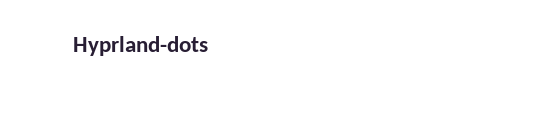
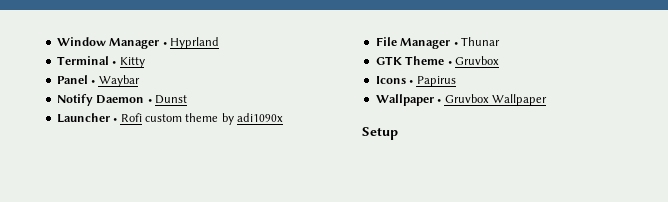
[73,36,208,56] Hyprland-dots -> [56,37,219,49] [56,56,145,68] [56,75,140,87] [56,94,187,106] [56,113,283,125] [375,37,500,49] [375,56,499,65] [375,76,456,87] [375,94,547,106] [362,127,398,140] Window Manager • Hyprland // Terminal • Kitty // Panel • Waybar // Notify Daemon • Dunst // Launcher • Rofi custom theme by adi1090x // File Manager • Thunar // GTK Theme • Gruvbox // Icons • Papirus // Wallpaper • Gruvbox Wallpaper // Setup

